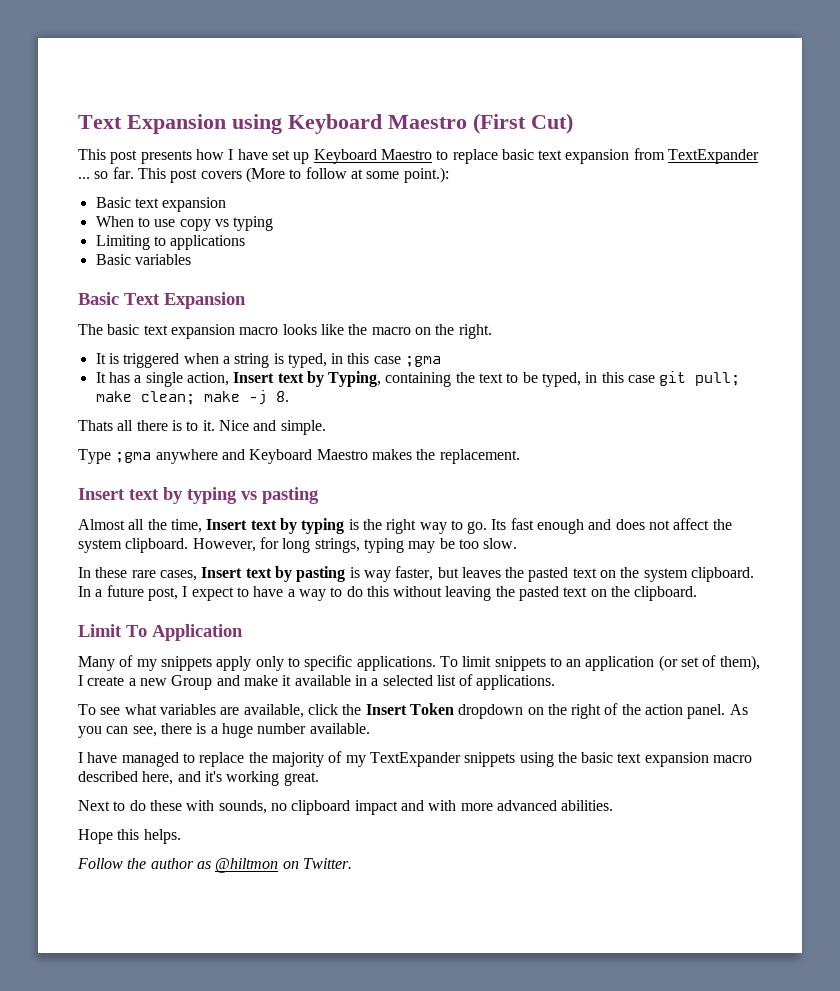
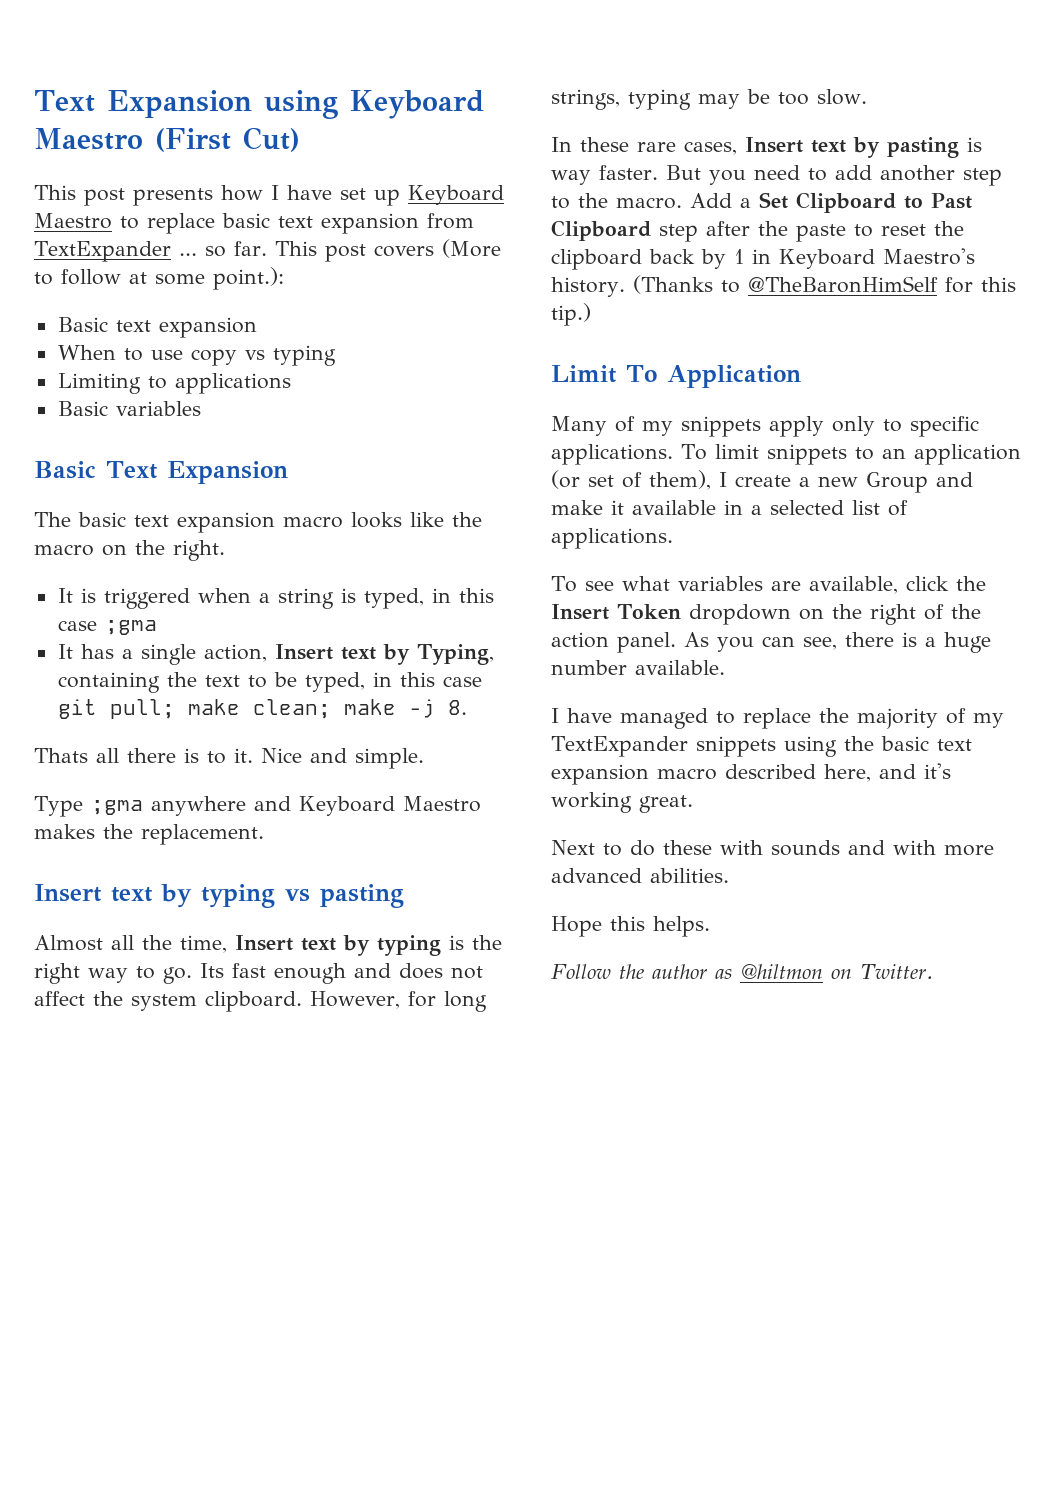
[395,566,755,582] [78,585,698,601] faster, but leaves the pasted text on the system clipboard. In a future post, I expect to have a way to do this without leaving the pasted text on the clipboard. -> [599,165,1002,186] [551,192,972,213] [551,220,964,242] [551,248,975,270] [551,275,1016,297] [551,303,591,326] faster. But you need to add another step to the macro. Add a Set Clipboard to Past Clipboard step after the paste to reset the clipboard back by 1 in Keyboard Maestro's history. (Thanks to @TheBaronHimSelf for this tip.)
[218,800,398,815] sounds, no clipboard impact -> [771,840,840,856] sounds

